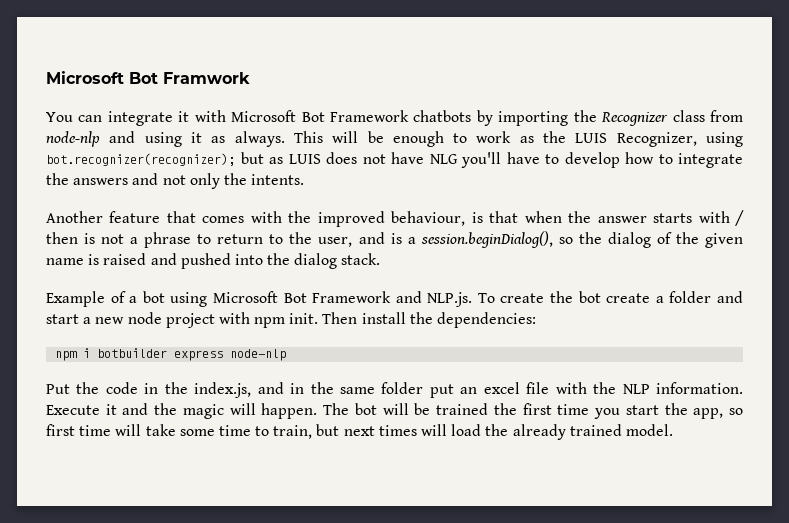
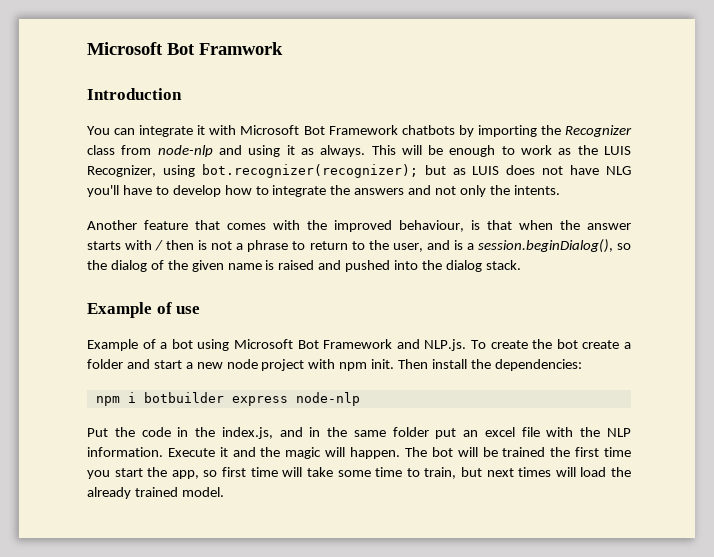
(250, 78) none -> [87,88,182,100] // Introduction
(381, 259) none -> [87,302,201,318] // Example of use

